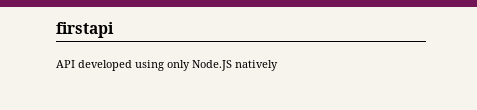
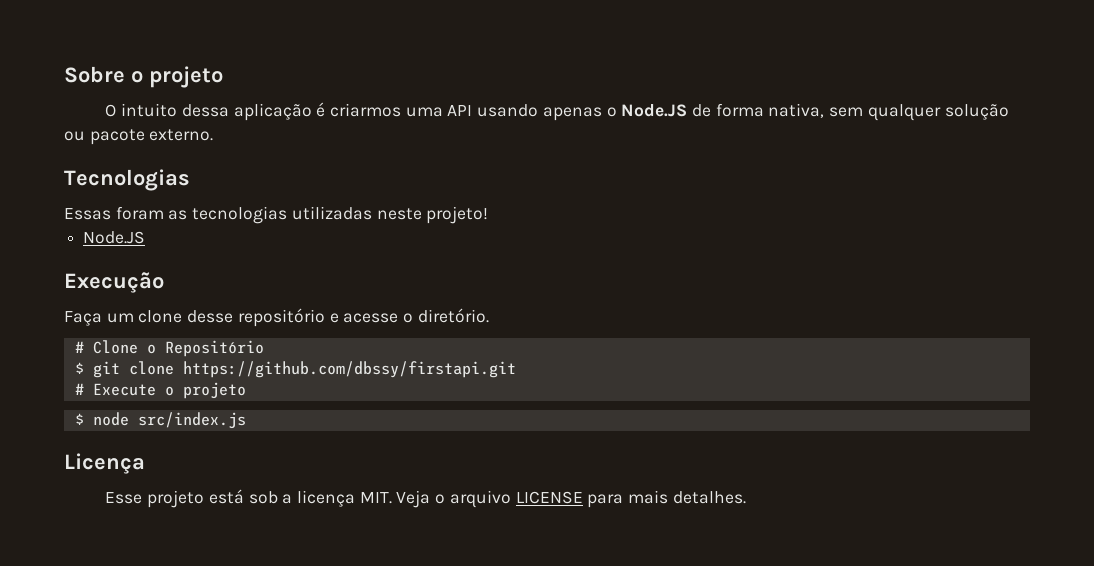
[56,22,114,38] [56,60,278,71] firstapi // API developed using only Node.JS natively -> [64,66,223,88] [105,102,1009,121] [64,129,214,145] [64,169,190,191] [64,206,489,224] [83,231,146,244] [64,272,164,294] [64,308,489,327] [74,340,264,357] [74,361,516,378] [74,382,246,399] [74,412,246,429] [64,453,145,475] [105,489,746,508] Sobre o projeto // O intuito dessa aplicação é criarmos uma API usando apenas o Node.JS de forma nativa, sem qualquer solução ou pacote externo. // Tecnologias // Essas foram as tecnologias utilizadas neste projeto! // Node.JS // Execução // Faça um clone desse repositório e acesse o diretório. // # Clone o Repositório // $ git clone https://github.com/dbssy/firstapi.git // # Execute o projeto // $ node src/index.js // Licença // Esse projeto está sob a licença MIT. Veja o arquivo LICENSE para mais detalhes.

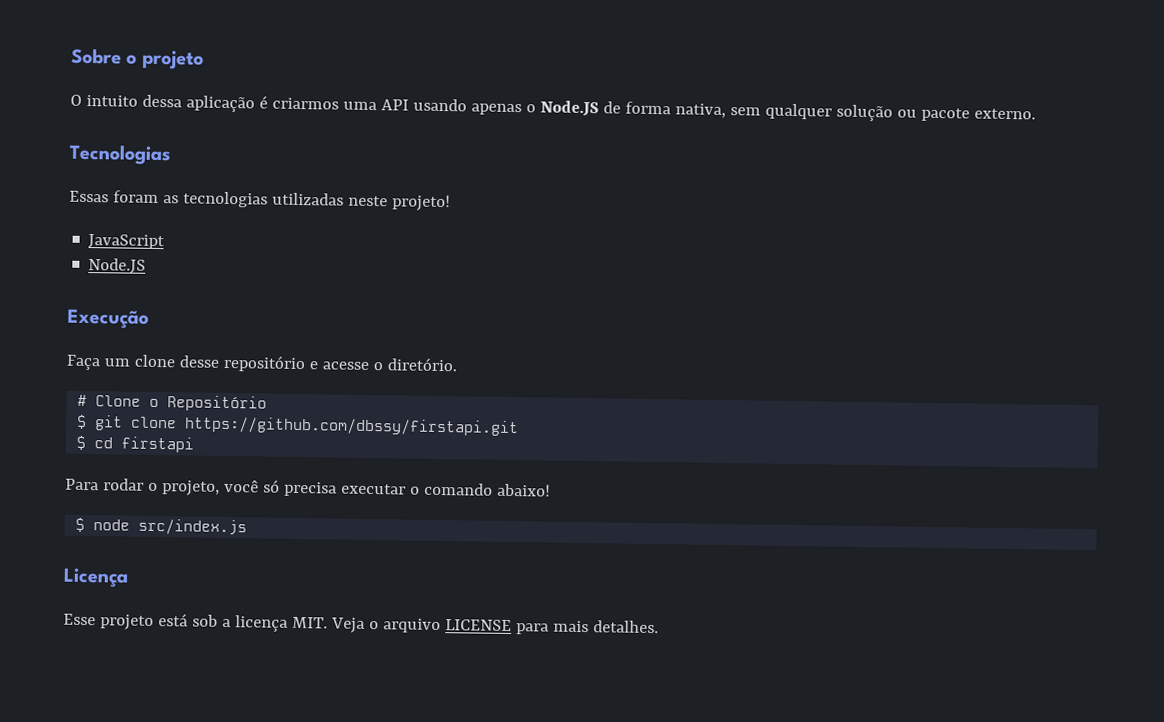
(489, 215) none -> [88,234,166,250] // JavaScript
[74,382,246,399] # Execute o projeto -> [76,435,195,453] [65,478,551,497] $ cd firstapi // Para rodar o projeto, você só precisa executar o comando abaixo!

